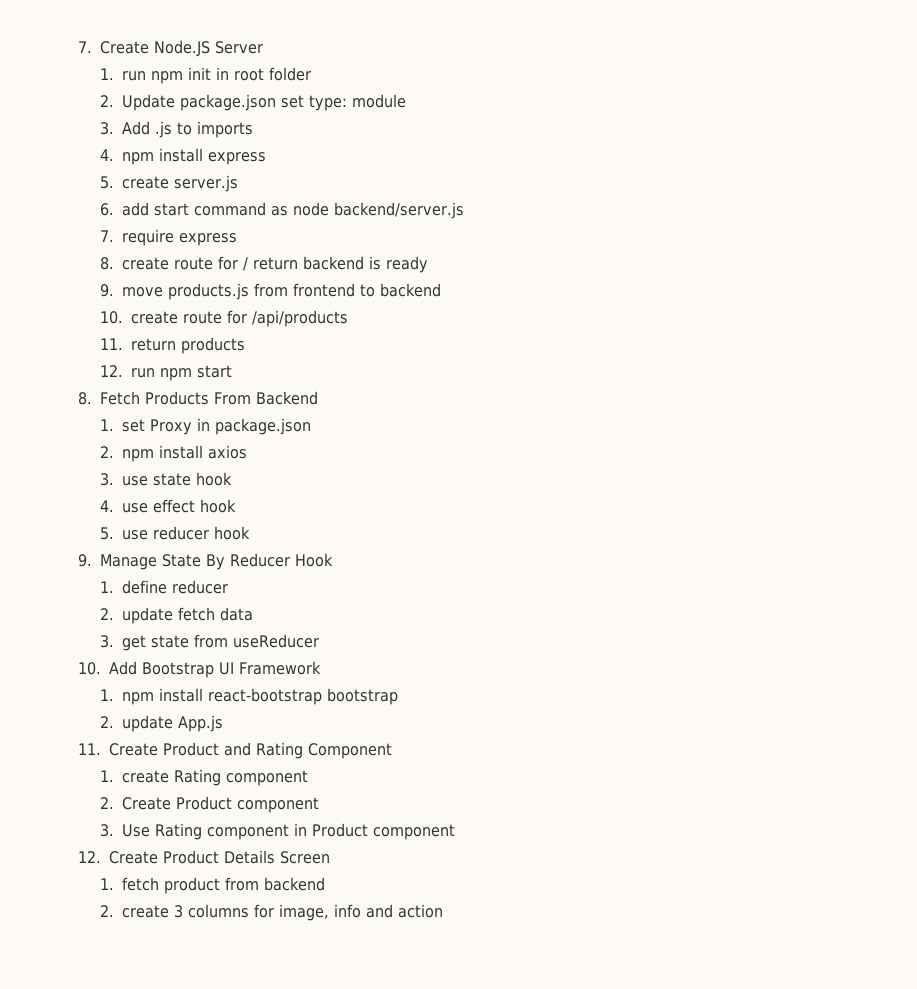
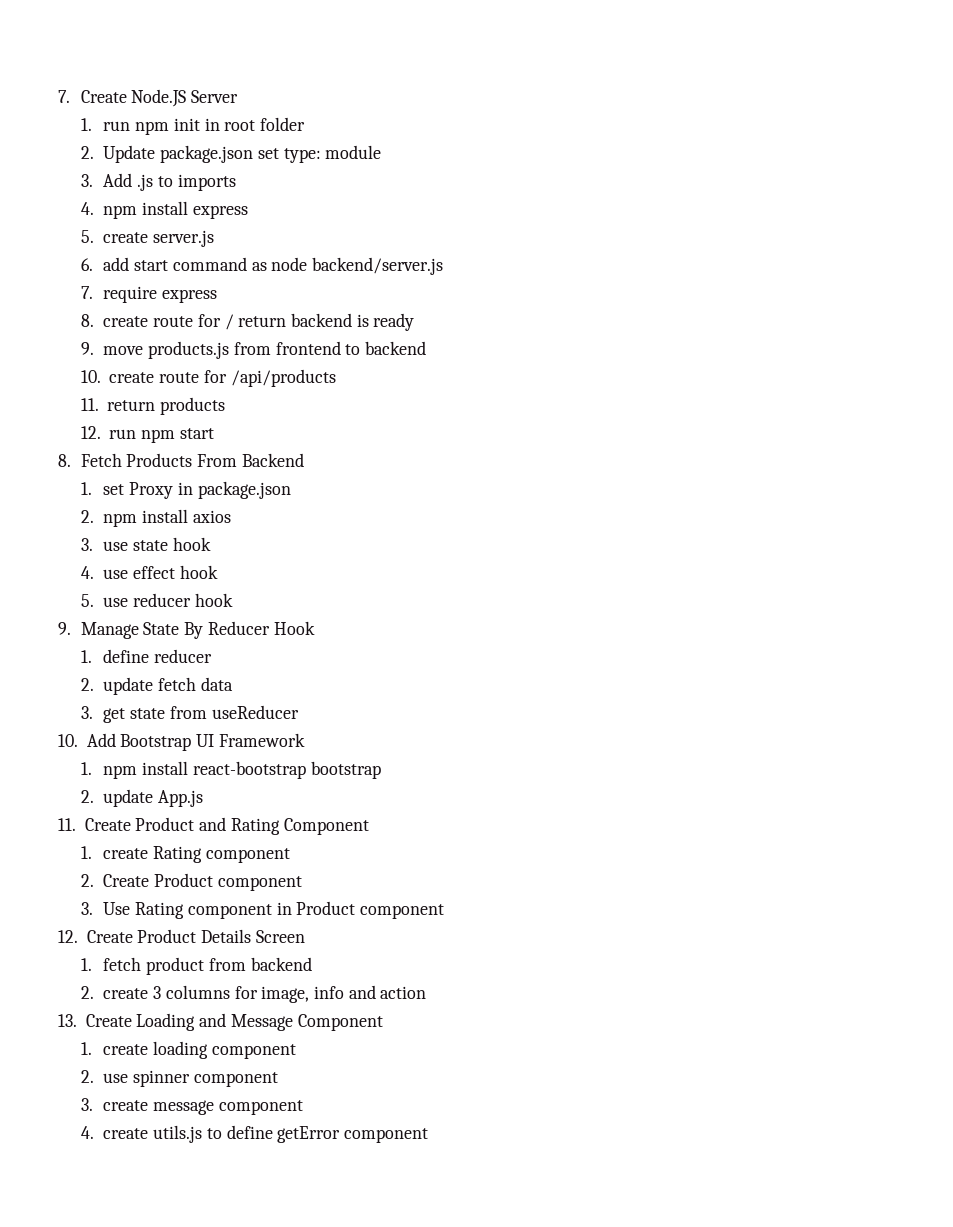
(444, 911) none -> [58,1013,383,1031] [80,1041,296,1059] [80,1070,278,1087] [80,1098,303,1115] [80,1125,428,1143] // 13. Create Loading and Message Component // 1. create loading component // 2. use spinner component // 3. create message component // 4. create utils.js to define getError component

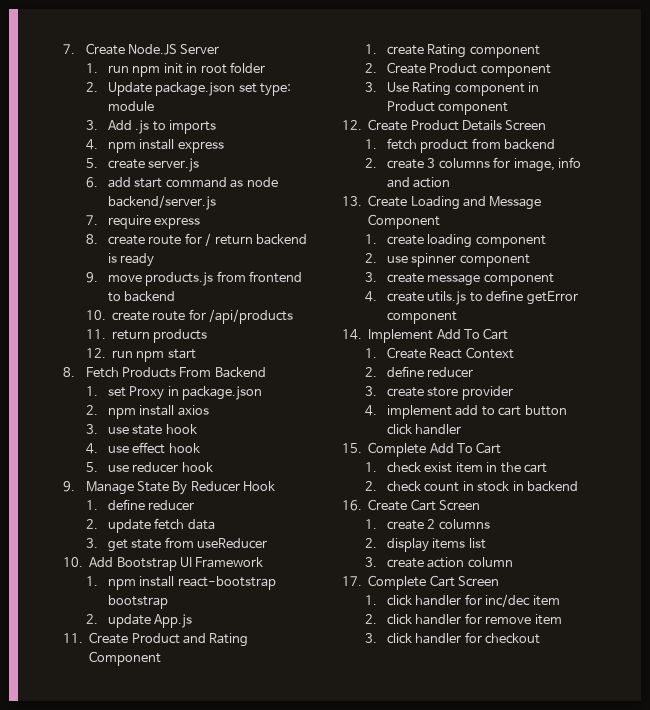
(428, 1135) none -> [342,328,509,343] [364,347,514,359] [364,366,474,378] [364,386,513,400] [364,405,567,419] [387,424,462,435] [342,442,502,457] [364,462,547,473] [364,481,578,492] [342,499,480,511] [364,519,490,530] [364,538,486,552] [364,557,513,568] [342,575,499,590] [364,594,560,607] [364,613,562,625] [364,632,541,644] // 14. Implement Add To Cart // 1. Create React Context // 2. define reducer // 3. create store provider // 4. implement add to cart button click handler // 15. Complete Add To Cart // 1. check exist item in the cart // 2. check count in stock in backend // 16. Create Cart Screen // 1. create 2 columns // 2. display items list // 3. create action column // 17. Complete Cart Screen // 1. click handler for inc/dec item // 2. click handler for remove item // 3. click handler for checkout

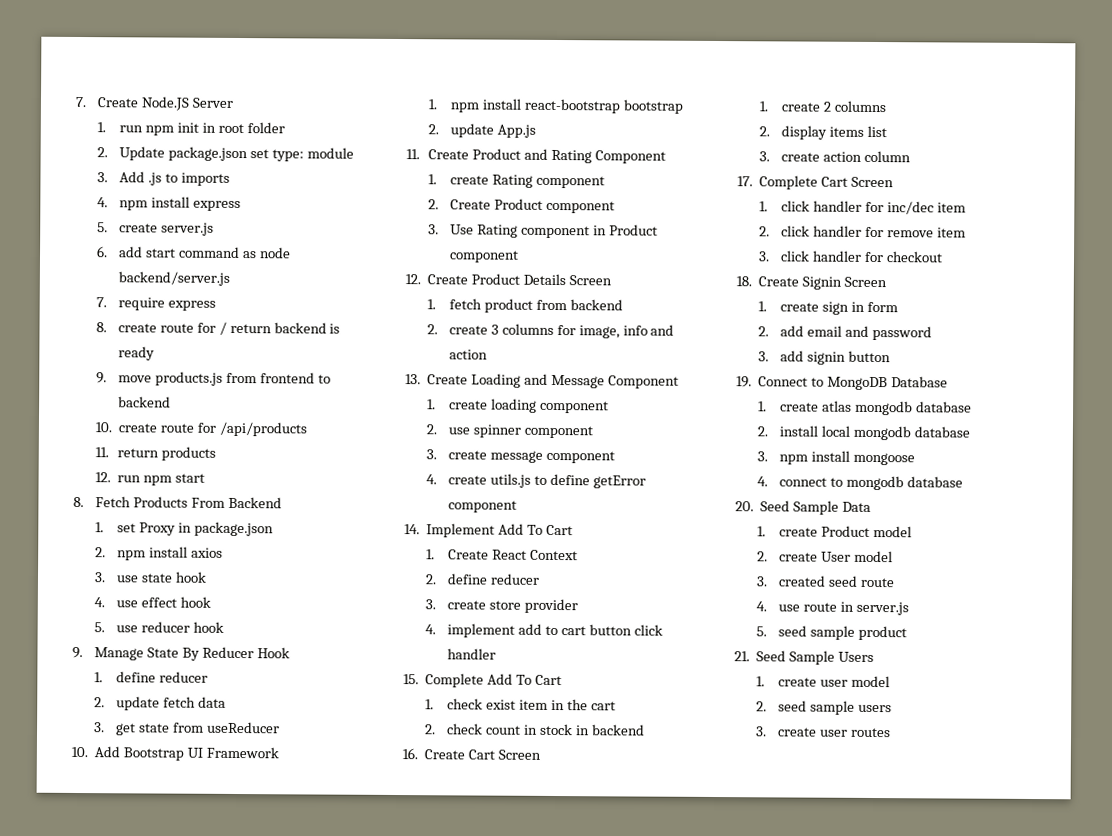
(541, 638) none -> [736,276,888,290] [757,301,898,315] [757,325,932,341] [757,350,891,365] [736,376,948,391] [757,400,972,416] [756,425,970,441] [756,450,915,466] [756,475,963,491] [735,500,872,515] [756,525,912,538] [756,550,893,563] [755,575,895,588] [755,601,909,616] [755,625,907,641] [734,650,875,665] [755,675,890,688] [755,700,892,715] [755,726,891,738] // 18. Create Signin Screen // 1. create sign in form // 2. add email and password // 3. add signin button // 19. Connect to MongoDB Database // 1. create atlas mongodb database // 2. install local mongodb database // 3. npm install mongoose // 4. connect to mongodb database // 20. Seed Sample Data // 1. create Product model // 2. create User model // 3. created seed route // 4. use route in server.js // 5. seed sample product // 21. Seed Sample Users // 1. create user model // 2. seed sample users // 3. create user routes

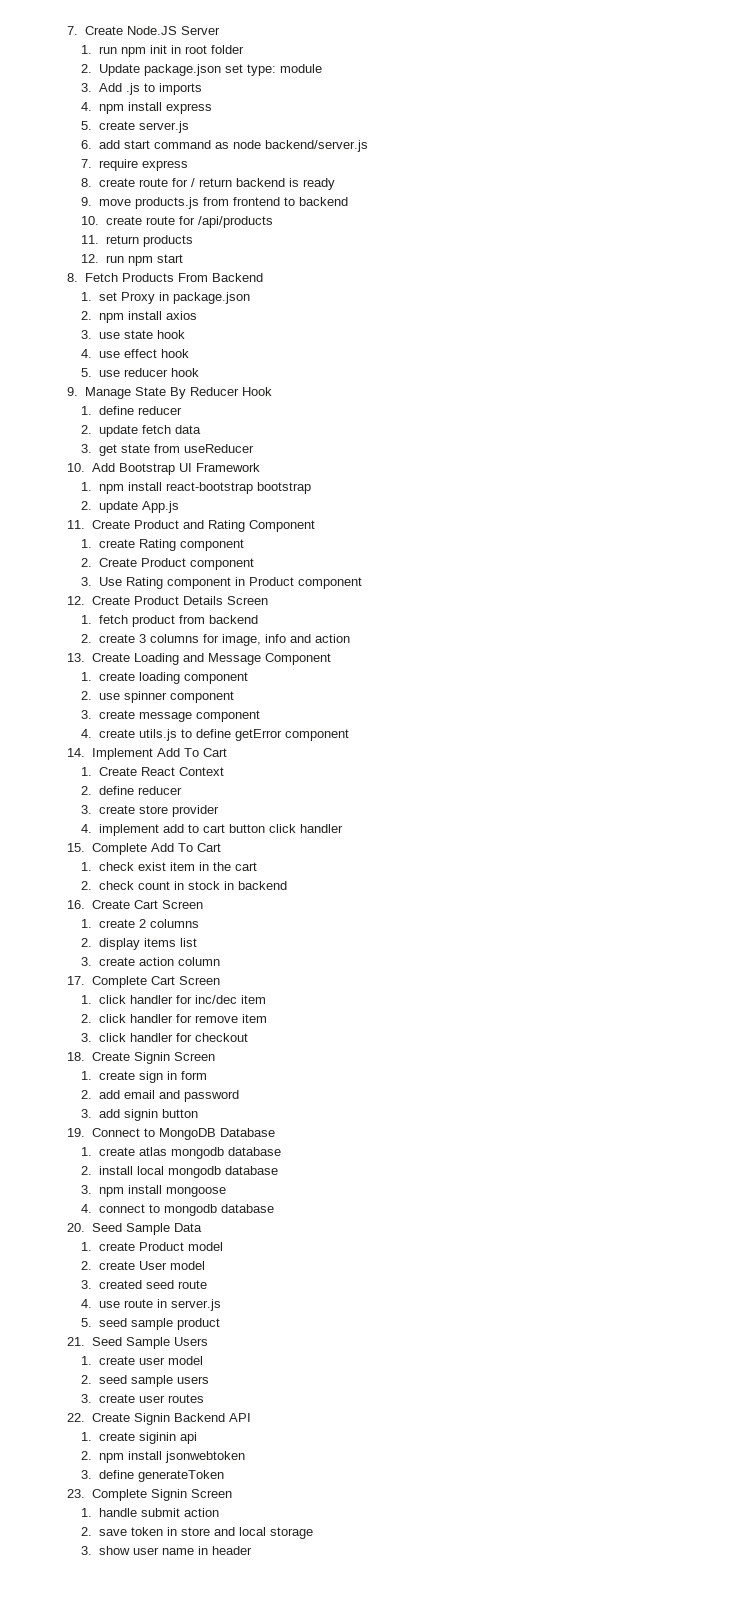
(891, 732) none -> [67,1413,251,1425] [81,1432,197,1444] [81,1451,245,1463] [81,1470,224,1482] [67,1489,232,1501] [81,1508,219,1517] [81,1527,313,1539] [81,1546,252,1555] // 22. Create Signin Backend API // 1. create siginin api // 2. npm install jsonwebtoken // 3. define generateToken // 23. Complete Signin Screen // 1. handle submit action // 2. save token in store and local storage // 3. show user name in header

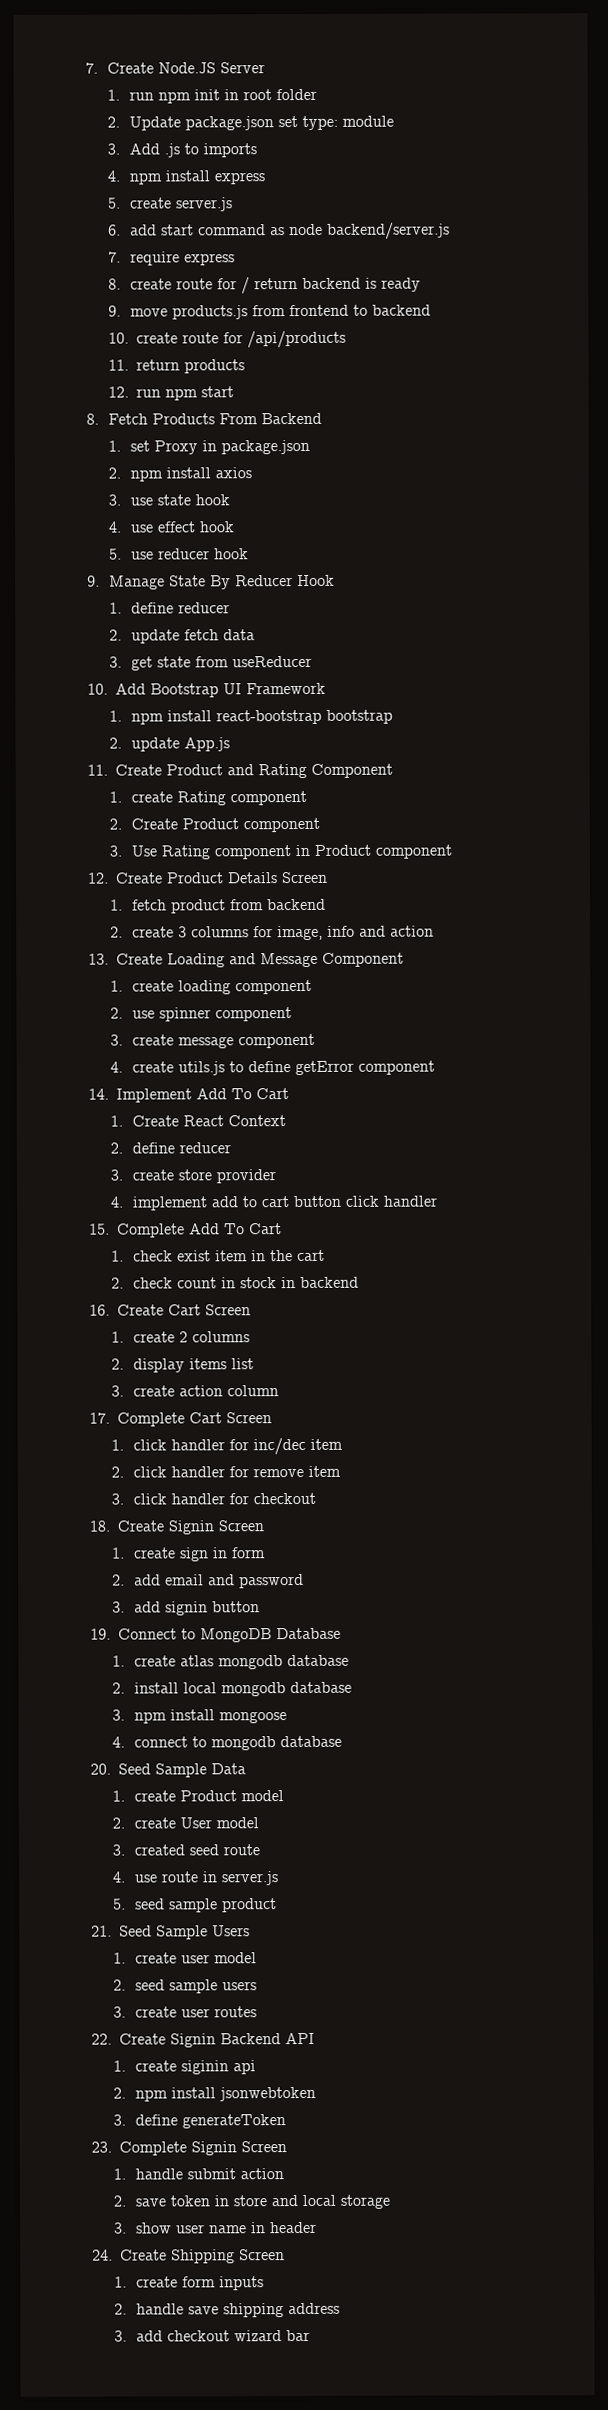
(252, 1550) none -> [92,2249,285,2264] [114,2276,265,2291] [114,2302,341,2318] [114,2329,311,2342] // 24. Create Shipping Screen // 1. create form inputs // 2. handle save shipping address // 3. add checkout wizard bar

